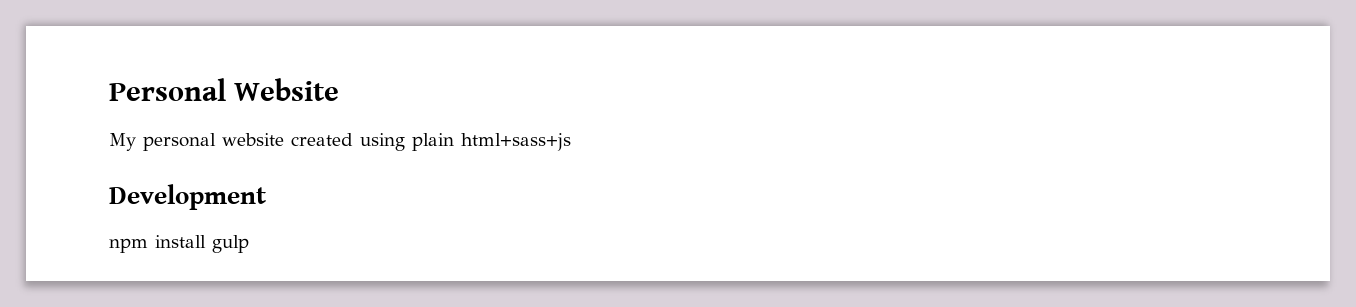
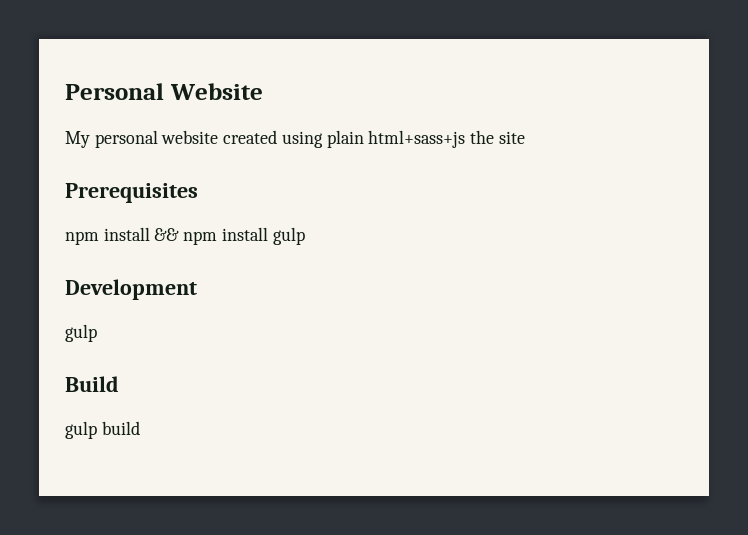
(571, 142) none -> [470,130,525,144] [65,183,198,203] [65,227,305,245] the site // Prerequisites // npm install && npm install gulp
[109,235,249,253] npm install gulp -> [65,324,97,342] [65,376,119,392] [65,421,140,439] gulp // Build // gulp build

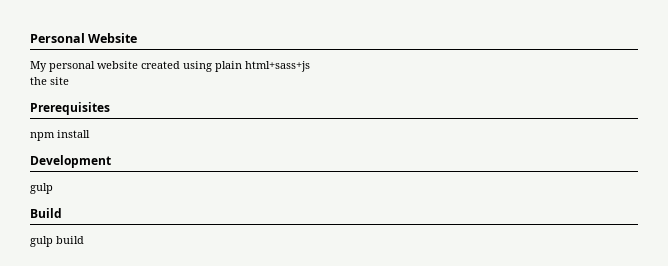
(466, 139) none -> (310, 66) //
[154,227,305,245] && npm install gulp -> (90, 134) none

